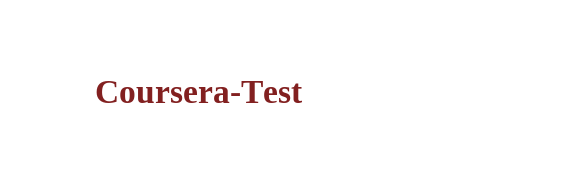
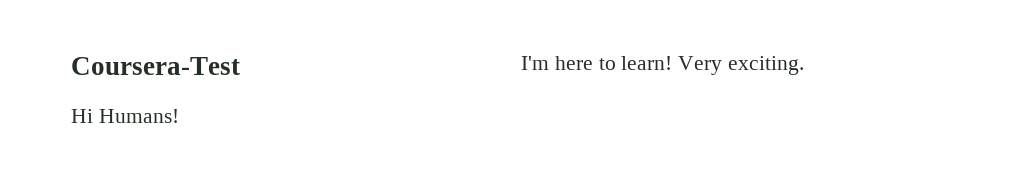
(303, 92) none -> [71,109,179,123] [521,56,805,75] // Hi Humans! // I'm here to learn! Very exciting.

